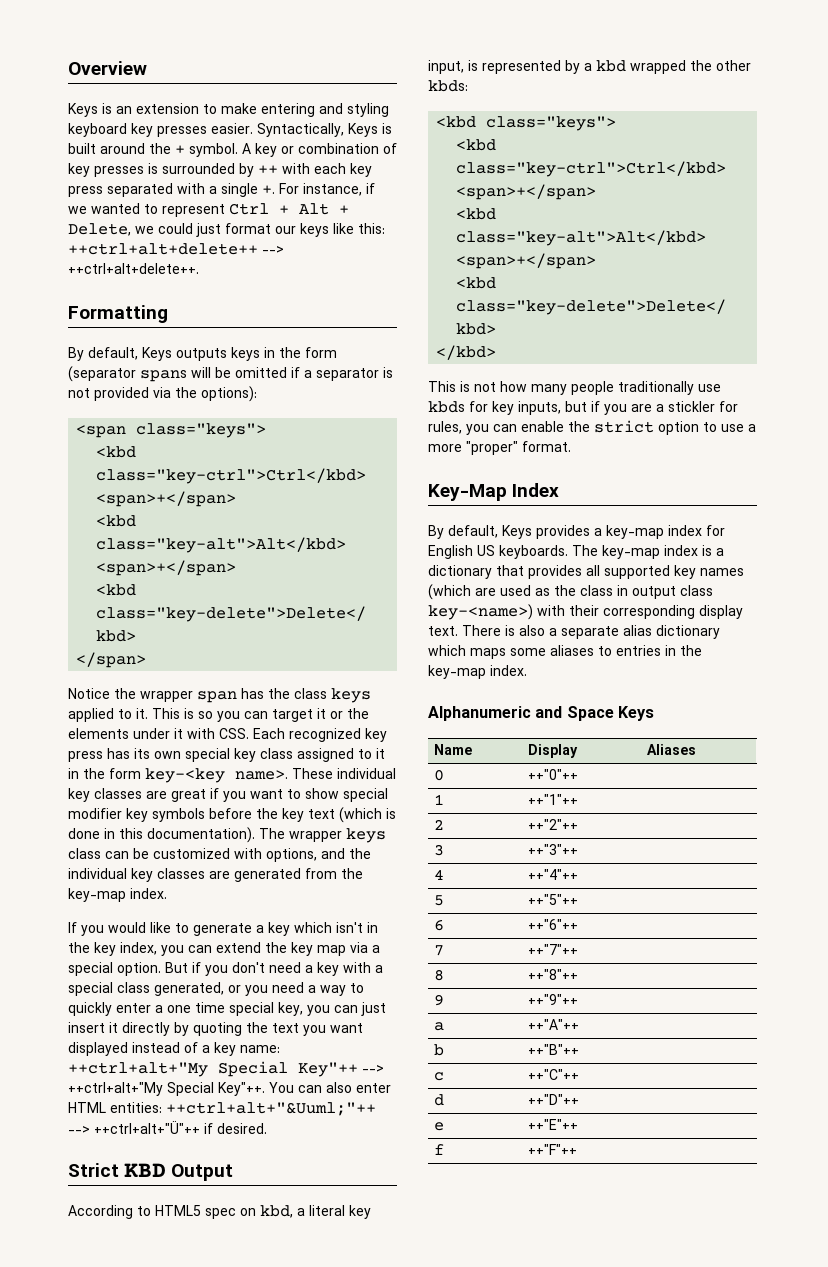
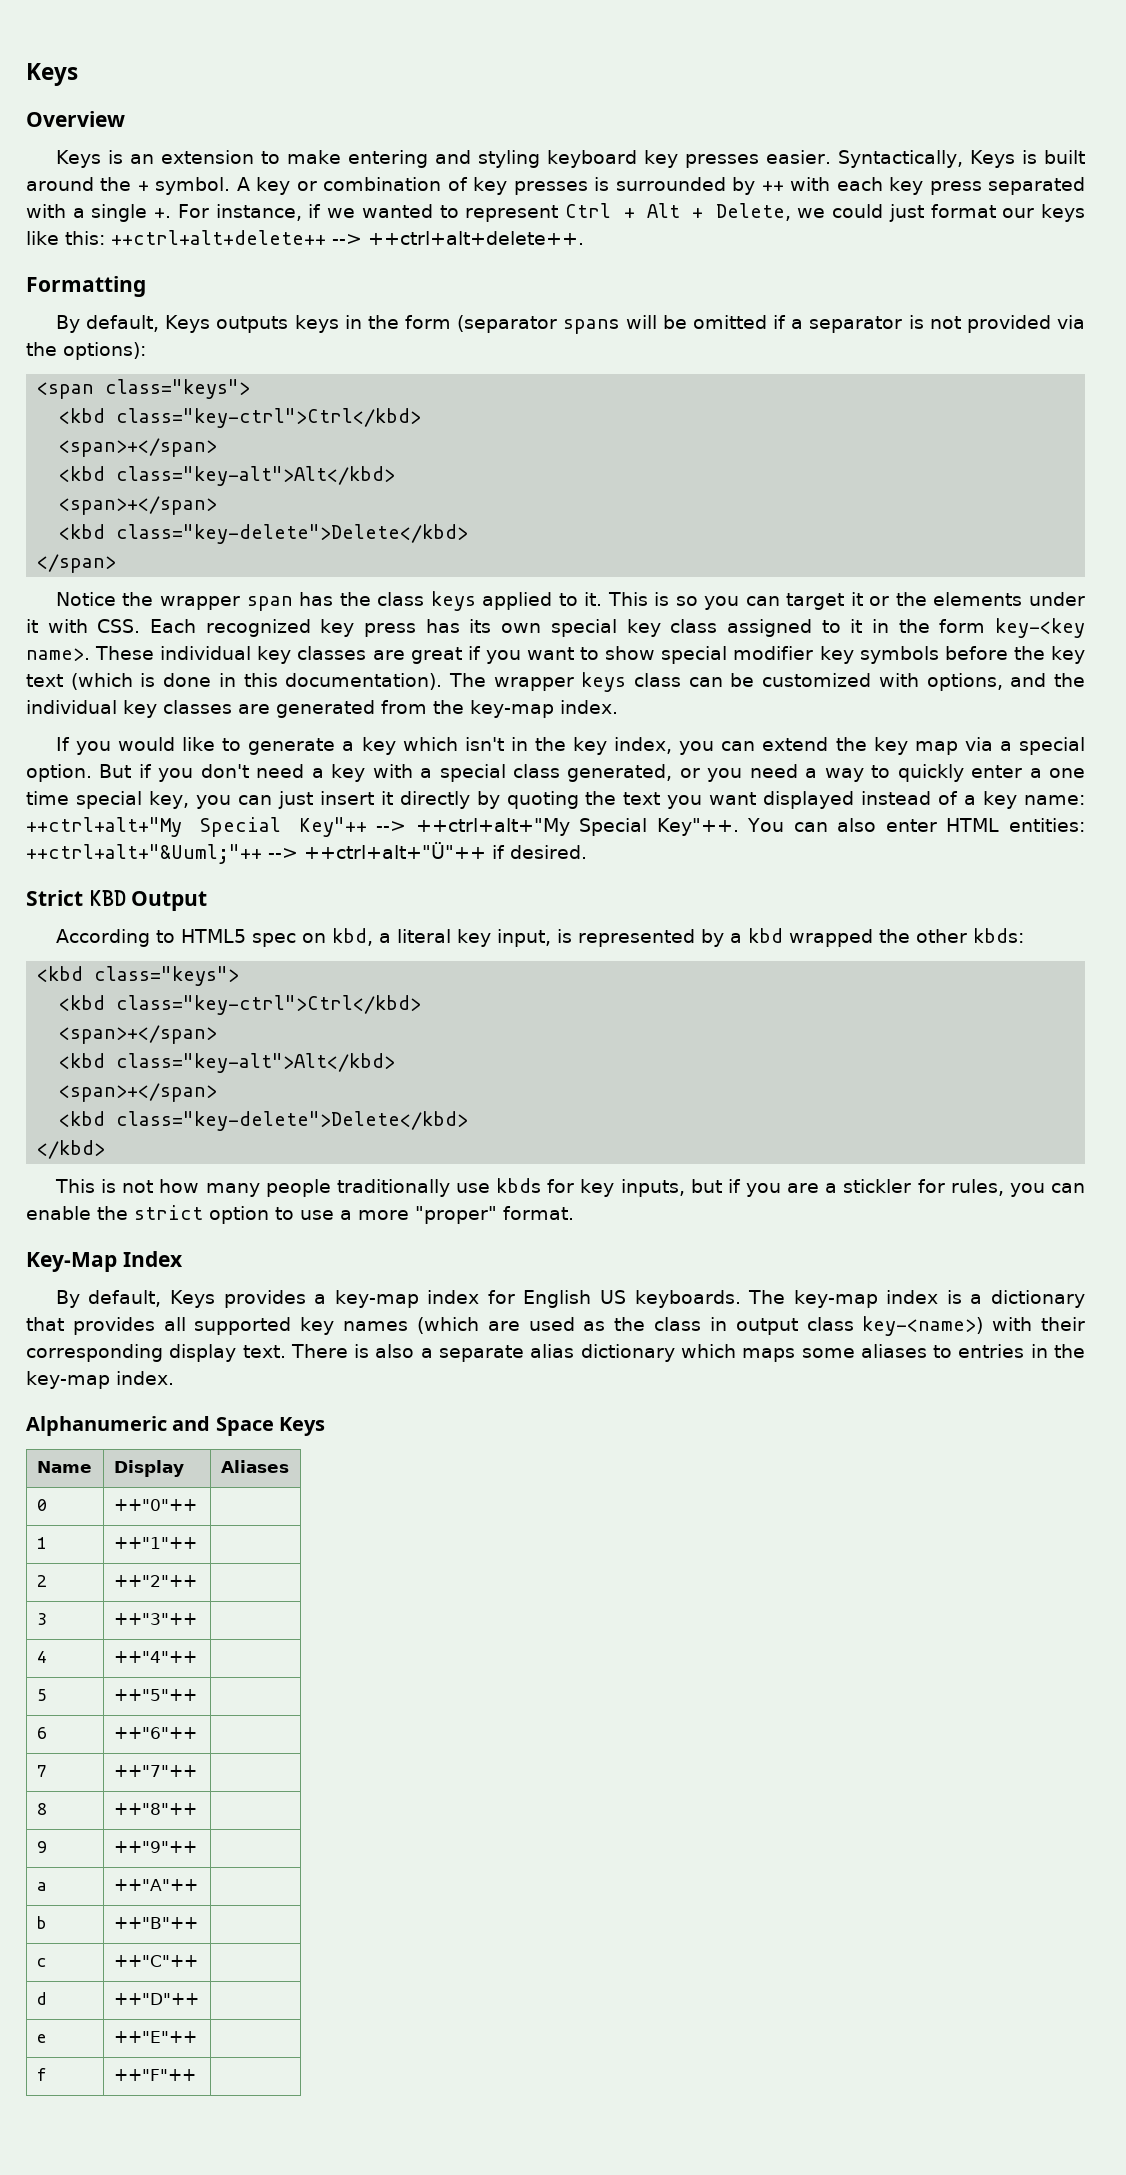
(68, 68) none -> [26,63,78,86] Keys //

